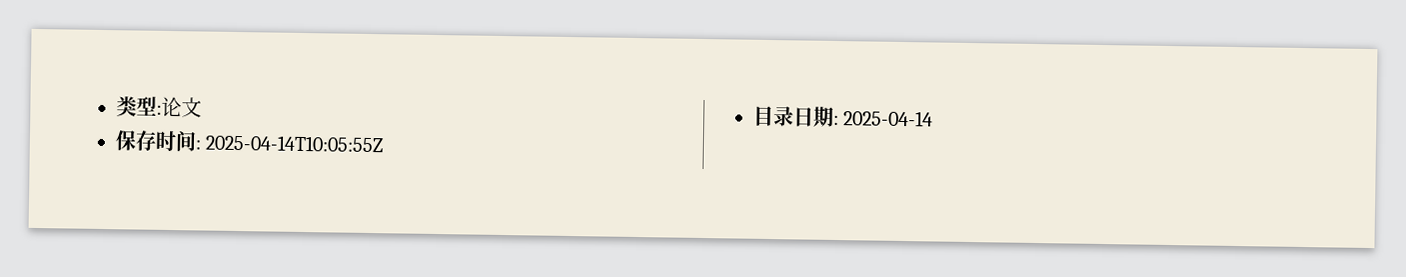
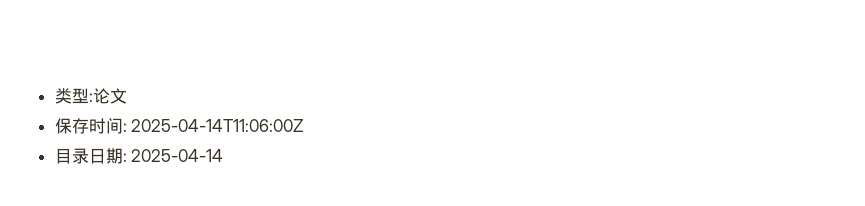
[205,134,384,153] 2025-04-14T10:05:55Z -> [131,119,304,132] 2025-04-14T11:06:00Z

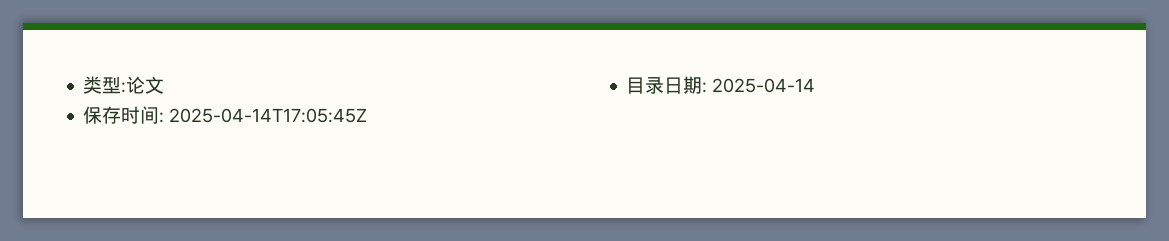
[131,119,304,132] 2025-04-14T11:06:00Z -> [169,108,368,123] 2025-04-14T17:05:45Z

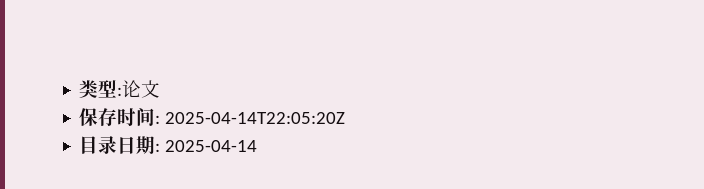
[169,108,368,123] 2025-04-14T17:05:45Z -> [165,112,346,124] 2025-04-14T22:05:20Z

